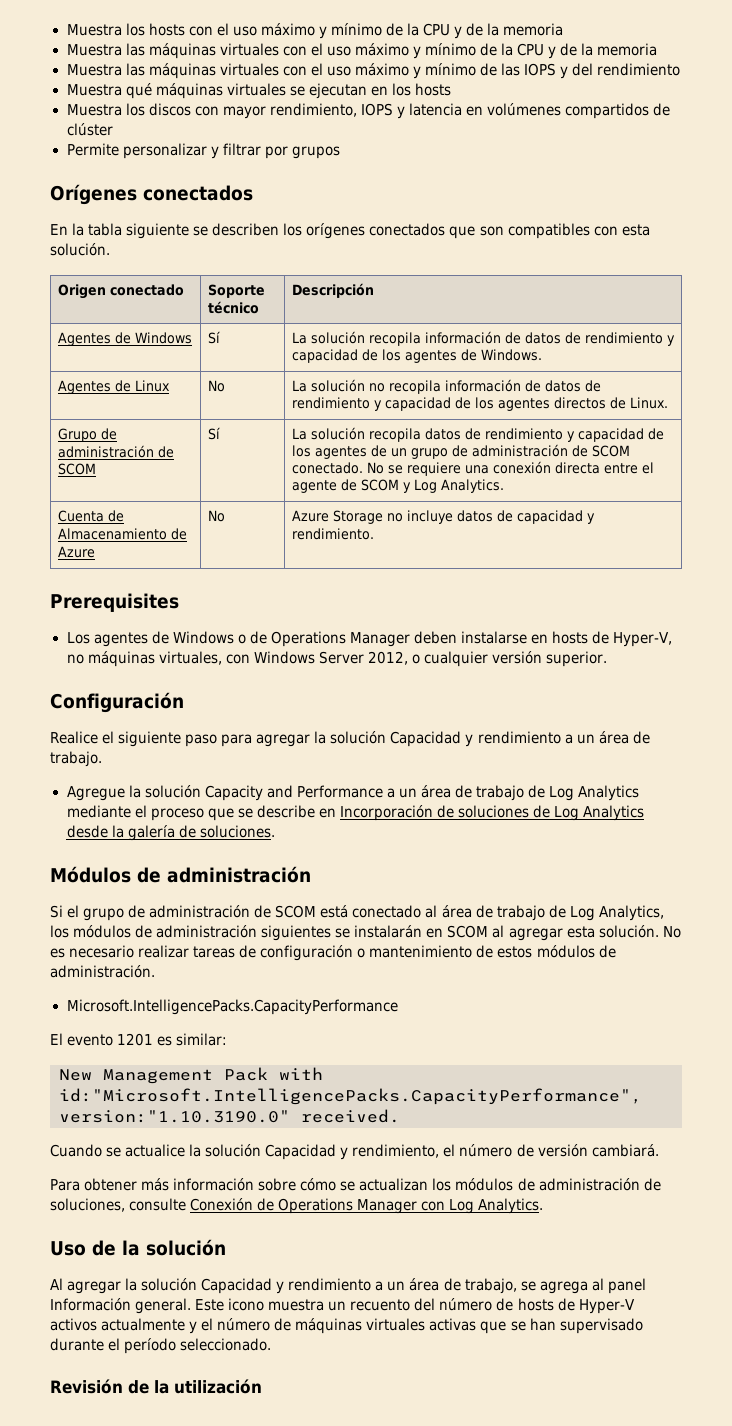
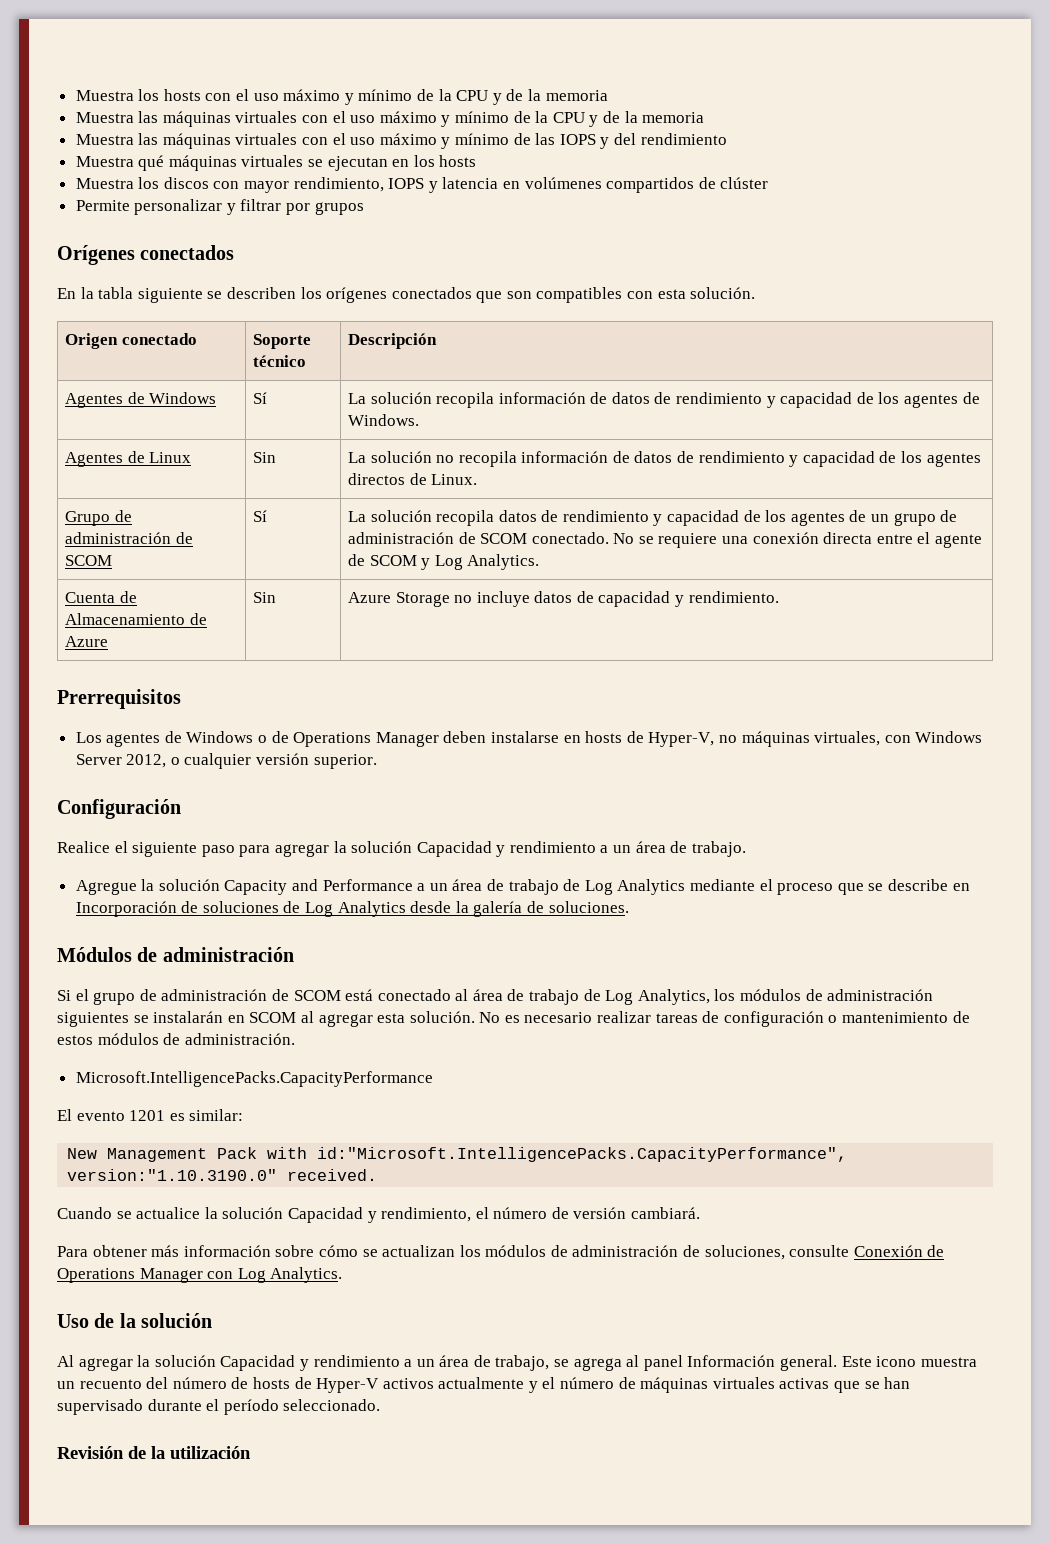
[207,380,225,392] No -> [252,452,276,463] Sin
[207,510,225,522] No -> [252,592,276,603] Sin
[50,593,179,612] Prerequisites -> [57,689,181,709] Prerrequisitos

